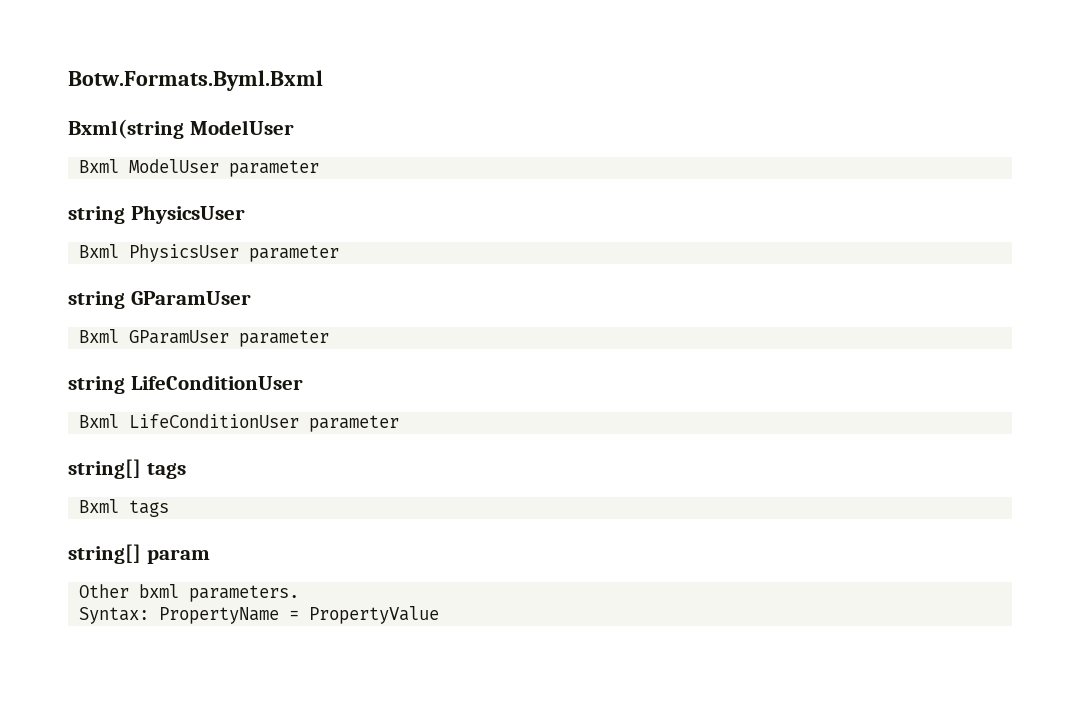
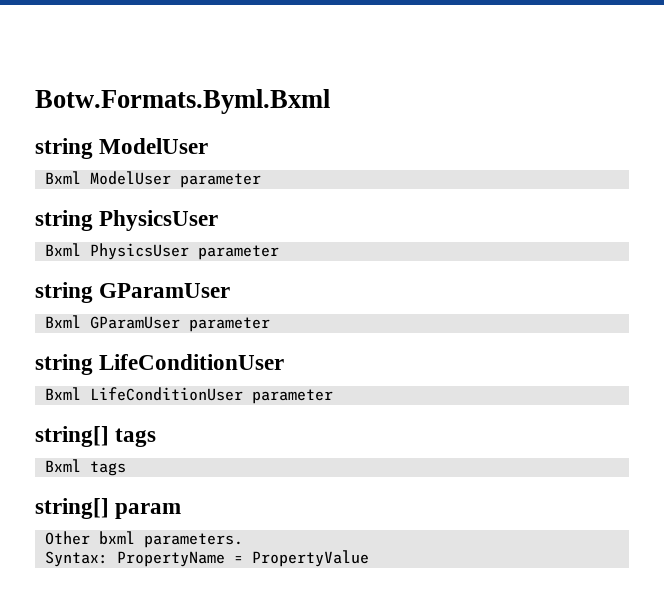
[68,119,184,139] Bxml(string -> [35,138,93,159] string

